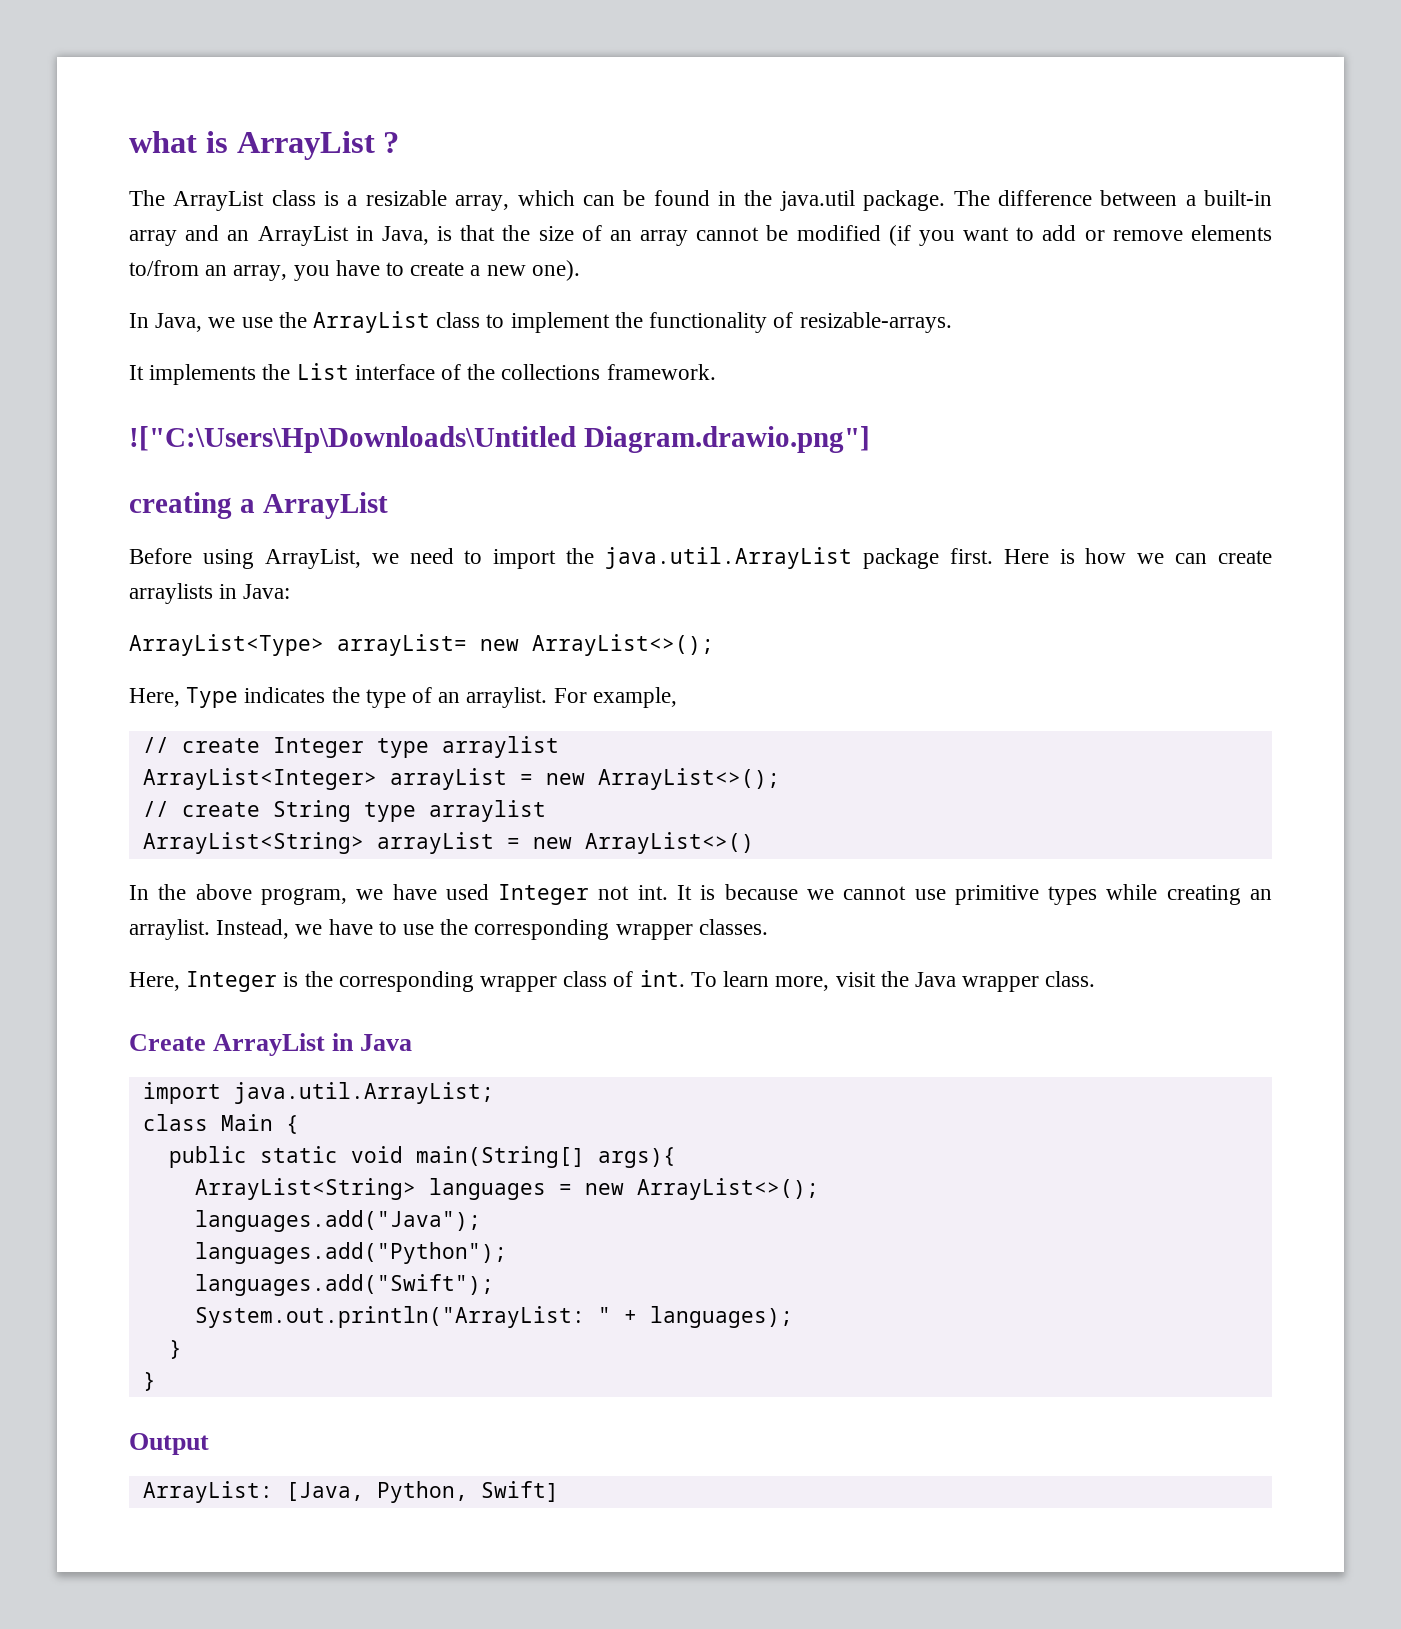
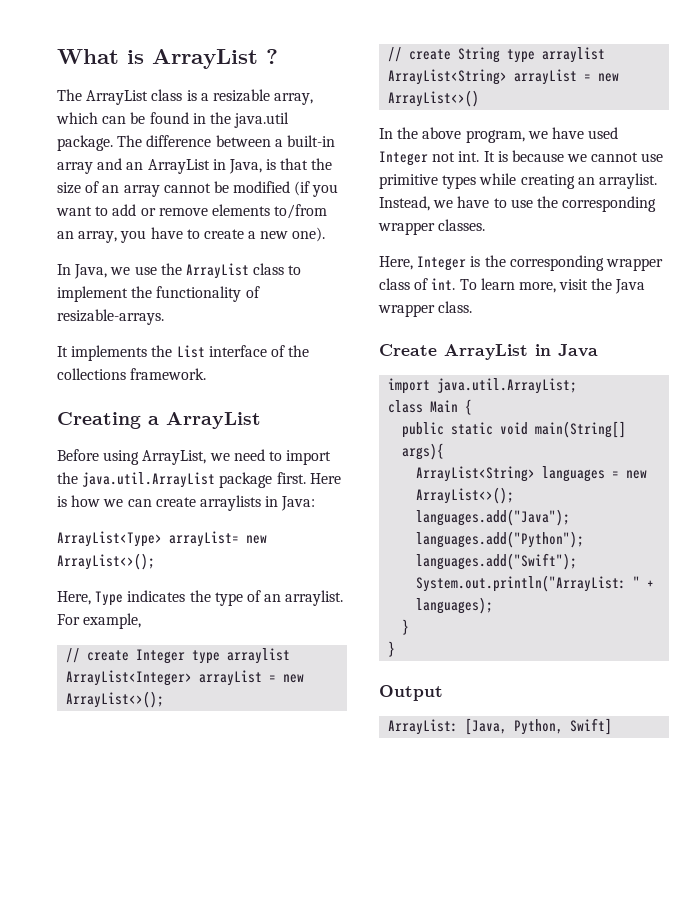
[129,131,197,153] what -> [57,49,119,64] What
[129,426,870,453] [129,492,232,519] !["C:\Users\Hp\Downloads\Untitled Diagram.drawio.png"] // creating -> [57,412,141,429] Creating

